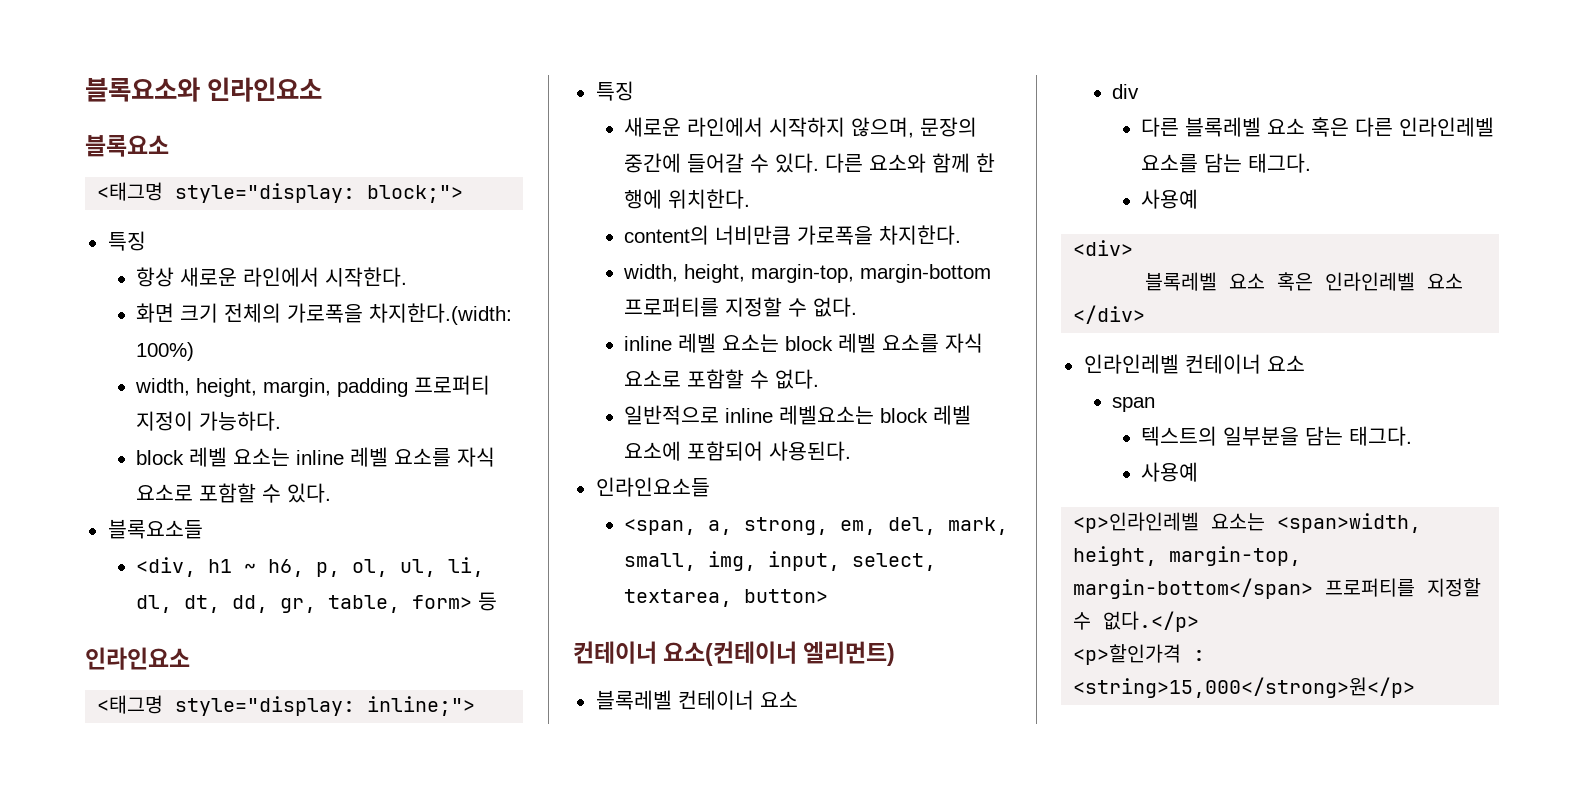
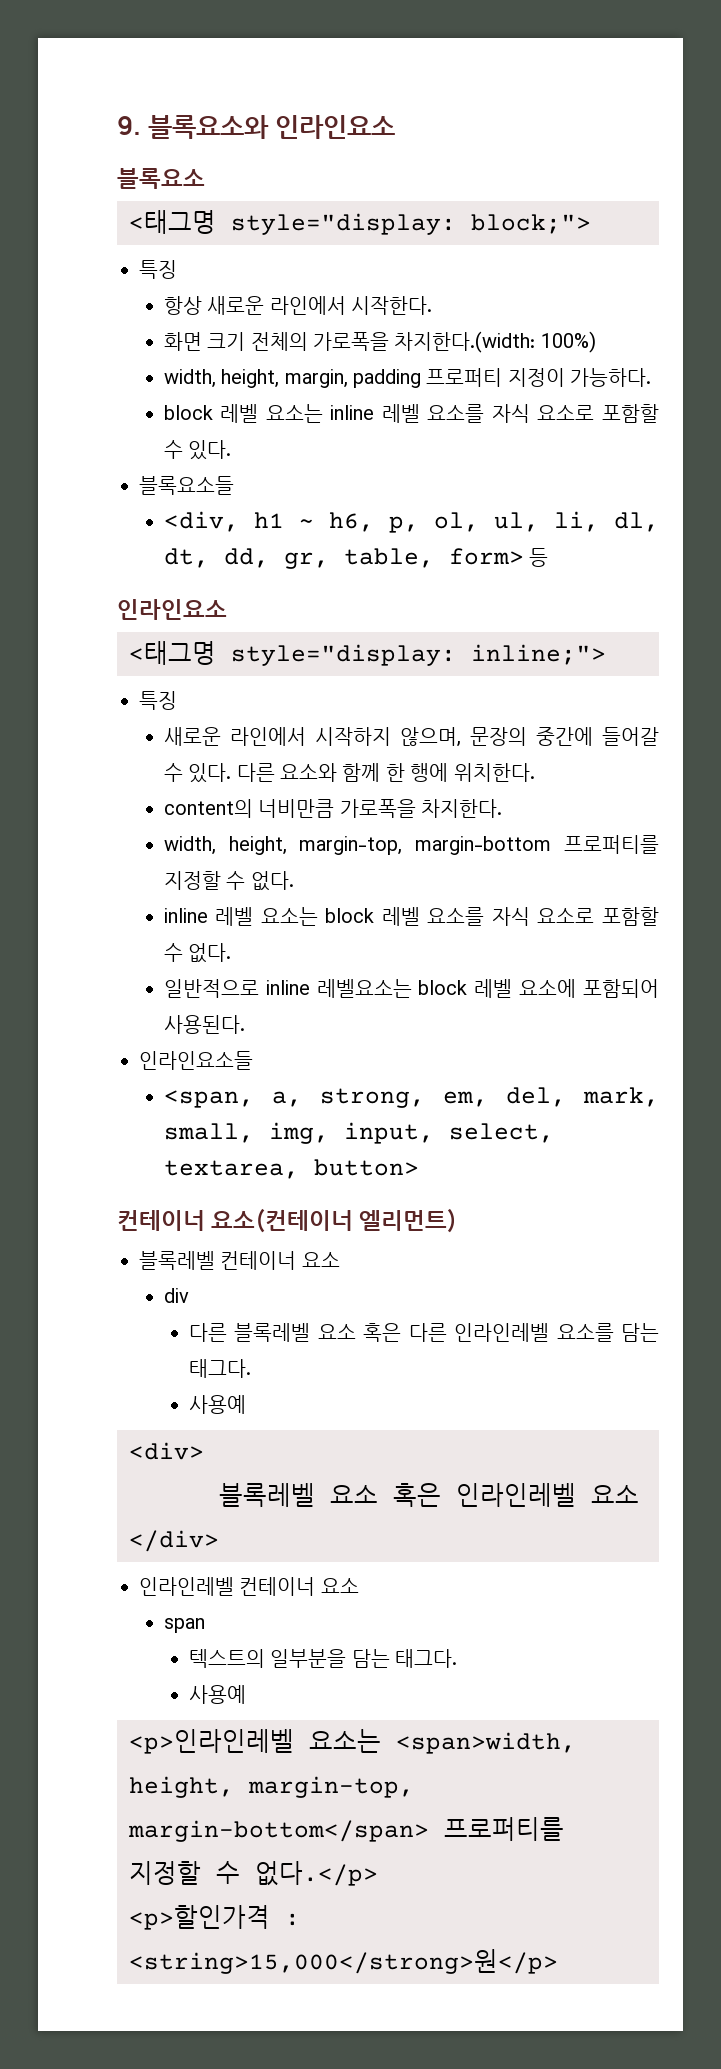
(85, 89) none -> [117,116,141,135] 9.

